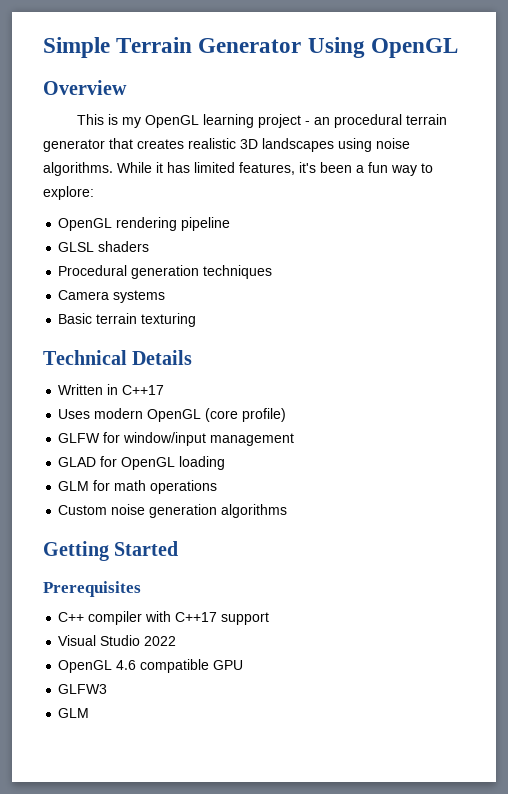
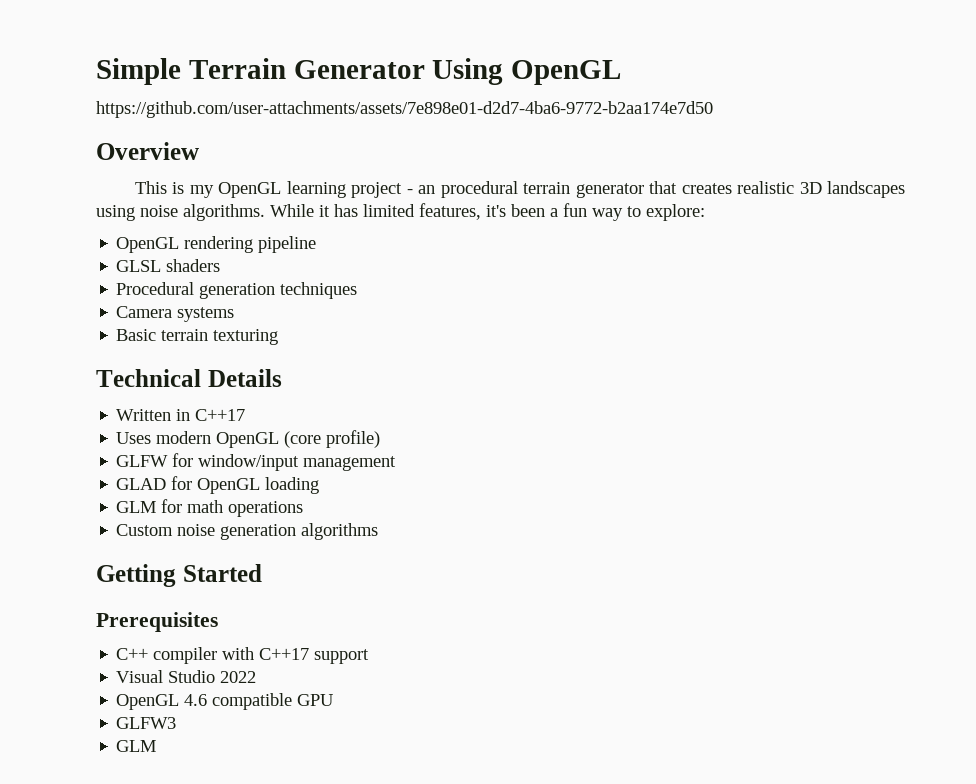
(458, 48) none -> [96,101,713,118] // https://github.com/user-attachments/assets/7e898e01-d2d7-4ba6-9772-b2aa174e7d50

